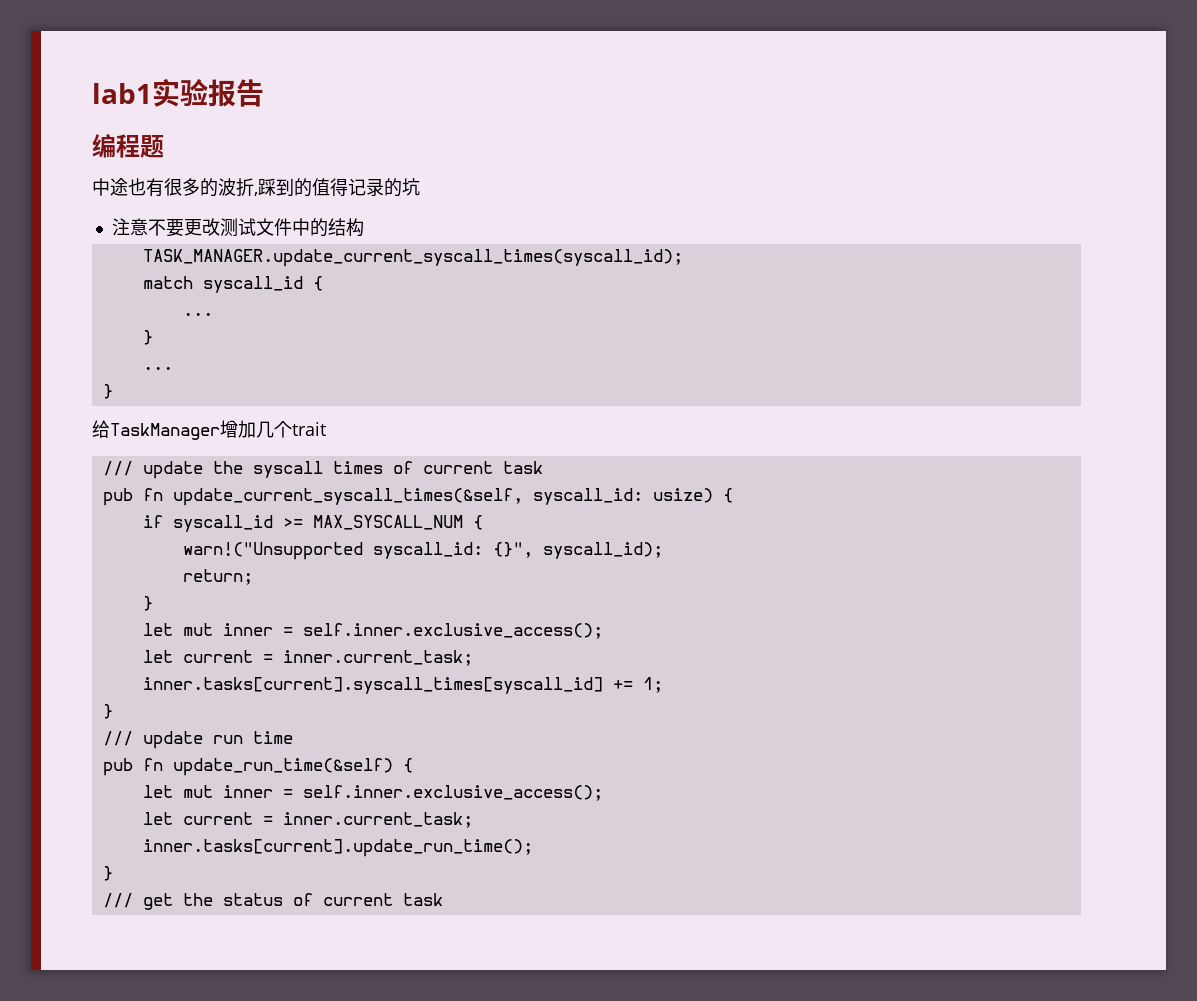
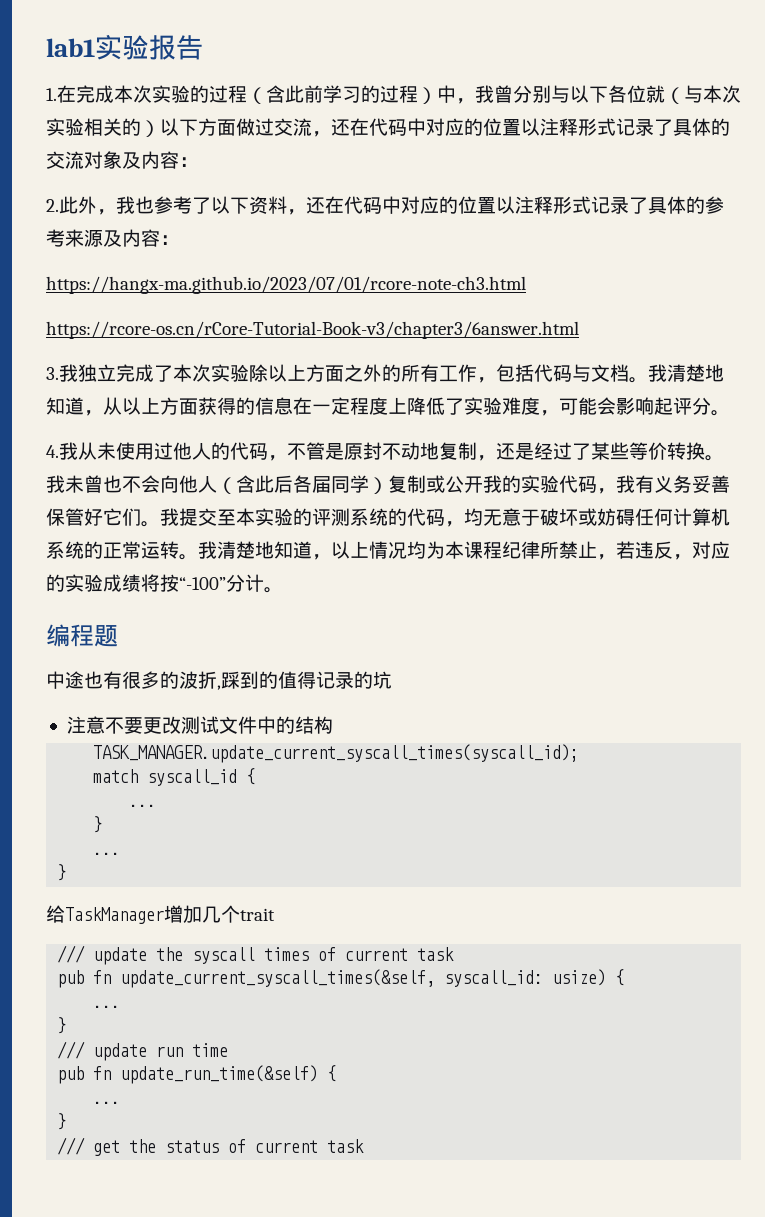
(264, 93) none -> [46,85,741,104] [46,118,730,137] [46,151,198,169] [46,196,724,215] [46,229,179,247] [46,276,526,294] [46,321,579,339] [46,364,724,383] [46,397,730,416] [46,442,724,461] [46,475,730,494] [46,508,730,527] [46,541,730,560] [46,574,283,593] // 1.在完成本次实验的过程（含此前学习的过程）中，我曾分别与以下各位就（与本次实验相关的）以下方面做过交流，还在代码中对应的位置以注释形式记录了具体的交流对象及内容： // 2.此外，我也参考了以下资料，还在代码中对应的位置以注释形式记录了具体的参考来源及内容： // https://hangx-ma.github.io/2023/07/01/rcore-note-ch3.html // https://rcore-os.cn/rCore-Tutorial-Book-v3/chapter3/6answer.html // 3.我独立完成了本次实验除以上方面之外的所有工作，包括代码与文档。我清楚地知道，从以上方面获得的信息在一定程度上降低了实验难度，可能会影响起评分。 // 4.我从未使用过他人的代码，不管是原封不动地复制，还是经过了某些等价转换。我未曾也不会向他人（含此后各届同学）复制或公开我的实验代码，我有义务妥善保管好它们。我提交至本实验的评测系统的代码，均无意于破坏或妨碍任何计算机系统的正常运转。我清楚地知道，以上情况均为本课程纪律所禁止，若违反，对应的实验成绩将按“-100”分计。
[142,515,483,532] [182,542,663,560] [182,569,253,585] [142,596,153,611] [142,623,603,639] [142,650,473,666] [142,677,663,694] if syscall_id >= MAX_SYSCALL_NUM { // warn!("Unsupported syscall_id: {}", syscall_id); // return; // } // let mut inner = self.inner.exclusive_access(); // let current = inner.current_task; // inner.tasks[current].syscall_times[syscall_id] += 1; -> [93,1005,121,1008] ...
[142,785,603,801] [142,812,473,828] [142,839,533,857] let mut inner = self.inner.exclusive_access(); // let current = inner.current_task; // inner.tasks[current].update_run_time(); -> [93,1101,121,1104] ...

